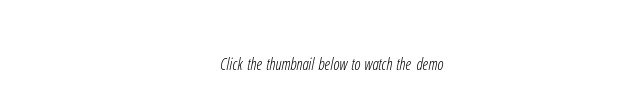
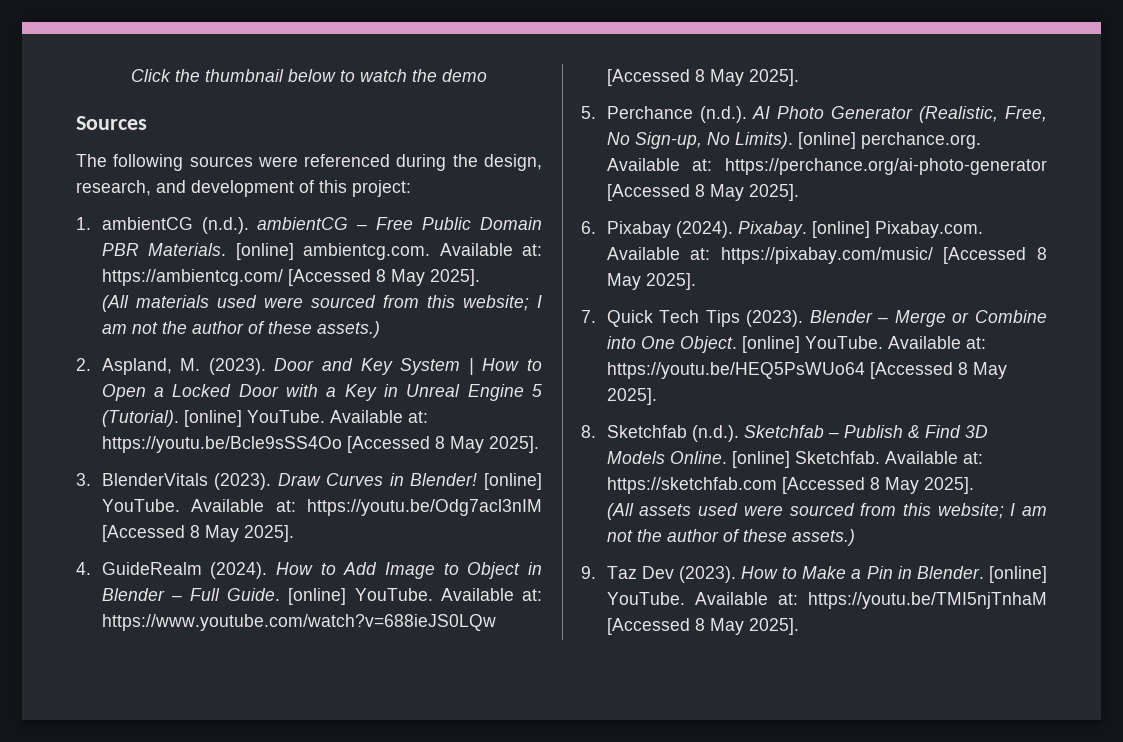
(444, 63) none -> [76,116,147,130] [76,154,542,171] [76,180,411,197] [76,217,542,234] [101,243,542,260] [101,269,480,286] [101,295,542,312] [101,321,380,338] [76,358,543,375] [101,384,542,401] [101,410,428,427] [101,436,539,453] [76,473,542,490] [101,499,542,516] [101,525,294,542] [76,562,542,579] [101,588,542,605] [101,614,496,631] [606,69,799,86] [581,106,1047,123] [606,132,981,149] [606,158,1047,175] [606,184,799,201] [581,221,983,238] [606,247,1047,264] [606,273,696,290] [581,310,1047,327] [606,336,986,353] [606,362,1007,379] [606,388,657,405] [581,425,988,442] [606,451,983,468] [606,477,974,494] [606,503,1047,520] [606,529,855,546] [581,566,1047,583] [606,592,1047,609] [606,618,799,635] // Sources // The following sources were referenced during the design, research, and development of this project: // 1. ambientCG (n.d.). ambientCG – Free Public Domain PBR Materials. [online] ambientcg.com. Available at: https://ambientcg.com/ [Accessed 8 May 2025]. // (All materials used were sourced from this website; I am not the author of these assets.) // 2. Aspland, M. (2023). Door and Key System | How to Open a Locked Door with a Key in Unreal Engine 5 (Tutorial). [online] YouTube. Available at: https://youtu.be/Bcle9sSS4Oo [Accessed 8 May 2025]. // 3. BlenderVitals (2023). Draw Curves in Blender! [online] YouTube. Available at: https://youtu.be/Odg7acl3nIM [Accessed 8 May 2025]. // 4. GuideRealm (2024). How to Add Image to Object in Blender – Full Guide. [online] YouTube. Available at: https://www.youtube.com/watch?v=688ieJS0LQw [Accessed 8 May 2025]. // 5. Perchance (n.d.). AI Photo Generator (Realistic, Free, No Sign-up, No Limits). [online] perchance.org. Available at: https://perchance.org/ai-photo-generator [Accessed 8 May 2025]. // 6. Pixabay (2024). Pixabay. [online] Pixabay.com. Available at: https://pixabay.com/music/ [Accessed 8 May 2025]. // 7. Quick Tech Tips (2023). Blender – Merge or Combine into One Object. [online] YouTube. Available at: https://youtu.be/HEQ5PsWUo64 [Accessed 8 May 2025]. // 8. Sketchfab (n.d.). Sketchfab – Publish & Find 3D Models Online. [online] Sketchfab. Available at: https://sketchfab.com [Accessed 8 May 2025]. // (All assets used were sourced from this website; I am not the author of these assets.) // 9. Taz Dev (2023). How to Make a Pin in Blender. [online] YouTube. Available at: https://youtu.be/TMI5njTnhaM [Accessed 8 May 2025].

